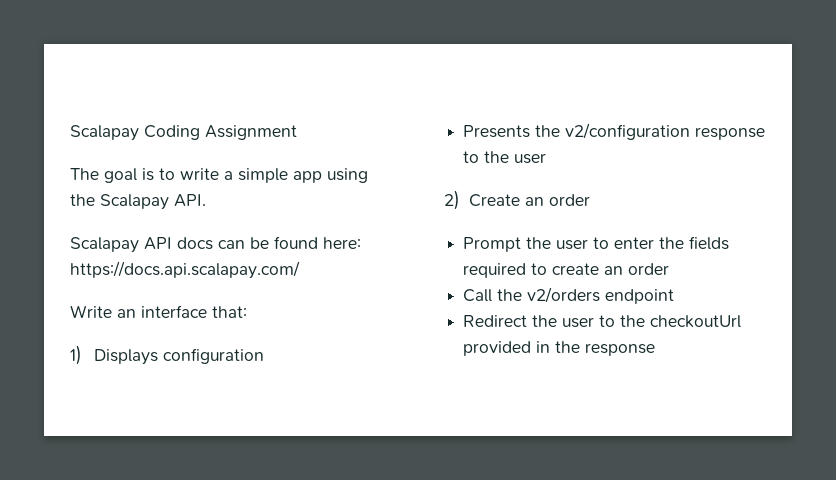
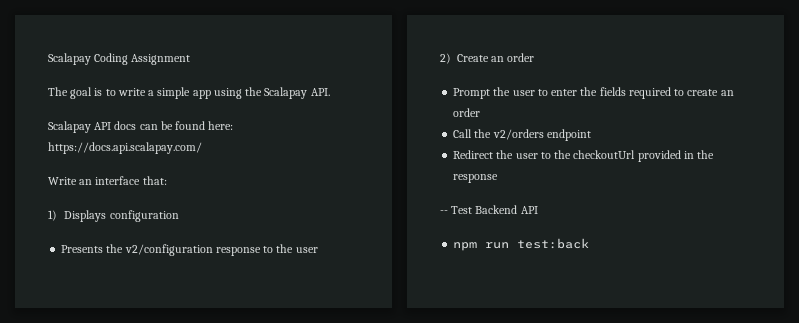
(656, 349) none -> [440,205,538,214] [453,238,590,251] // -- Test Backend API // npm run test:back

